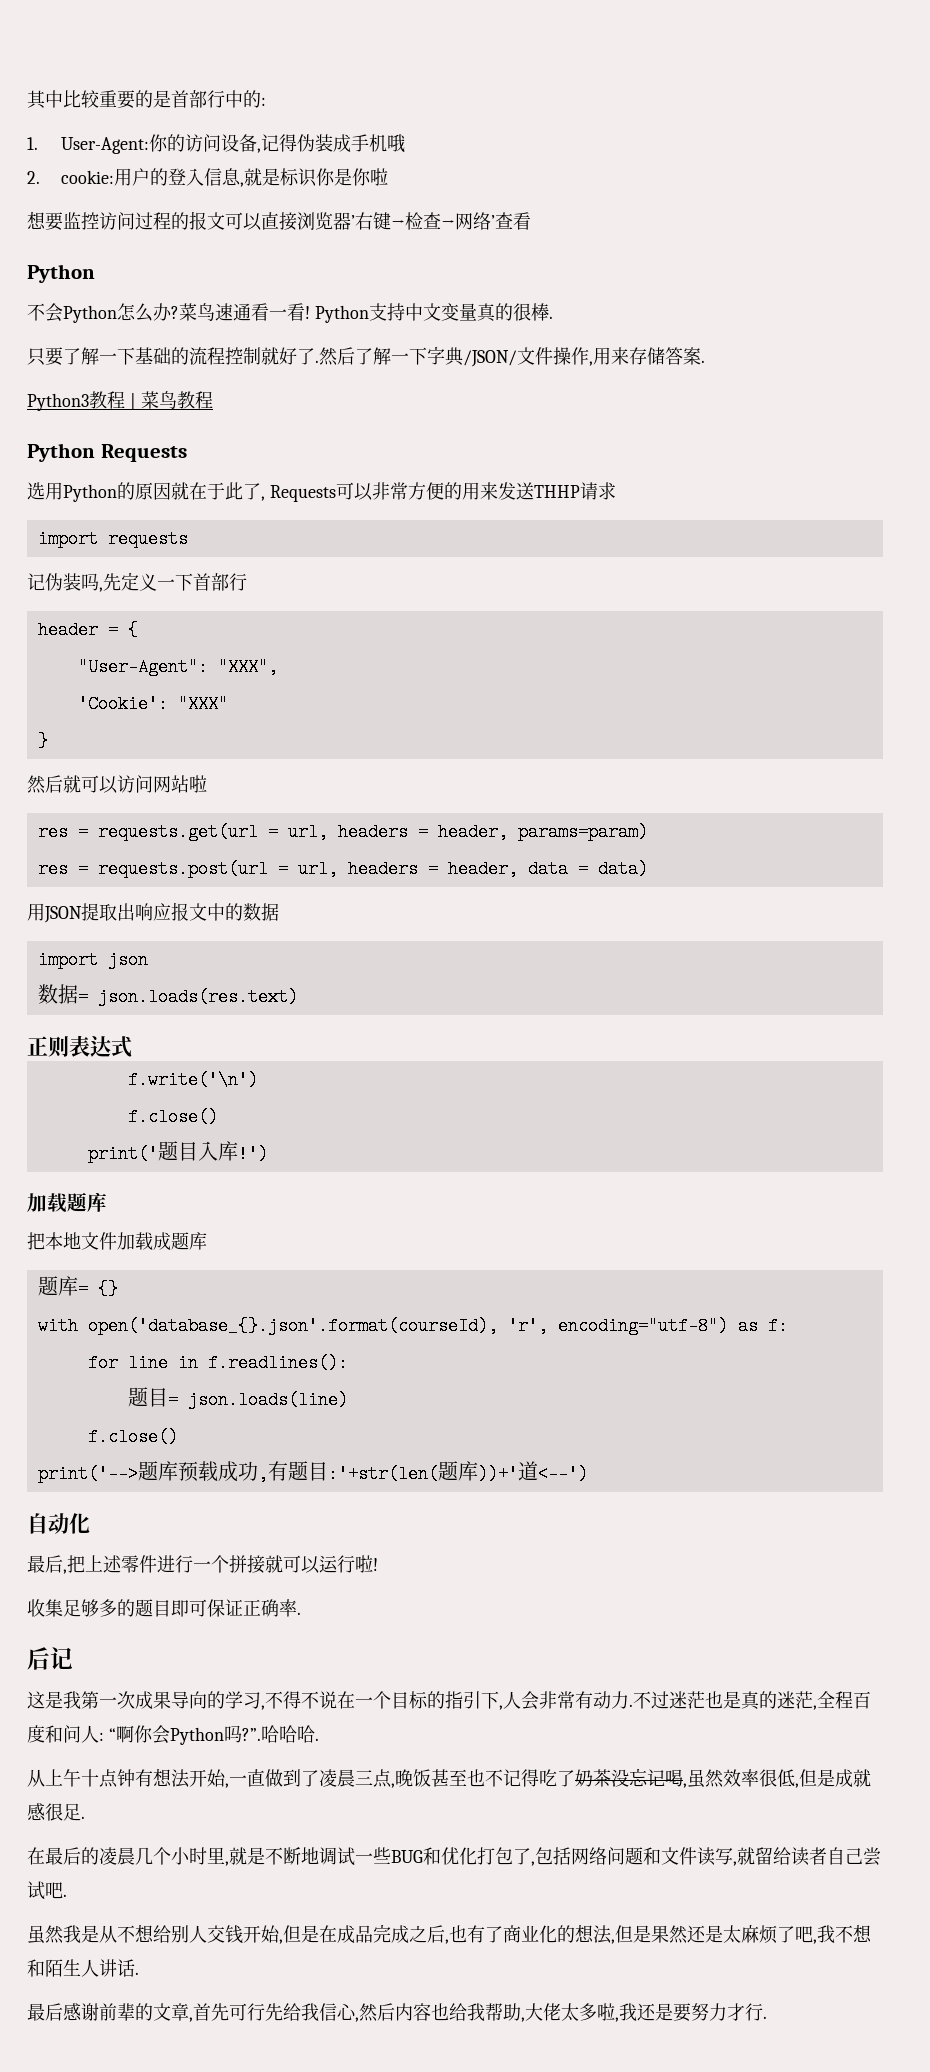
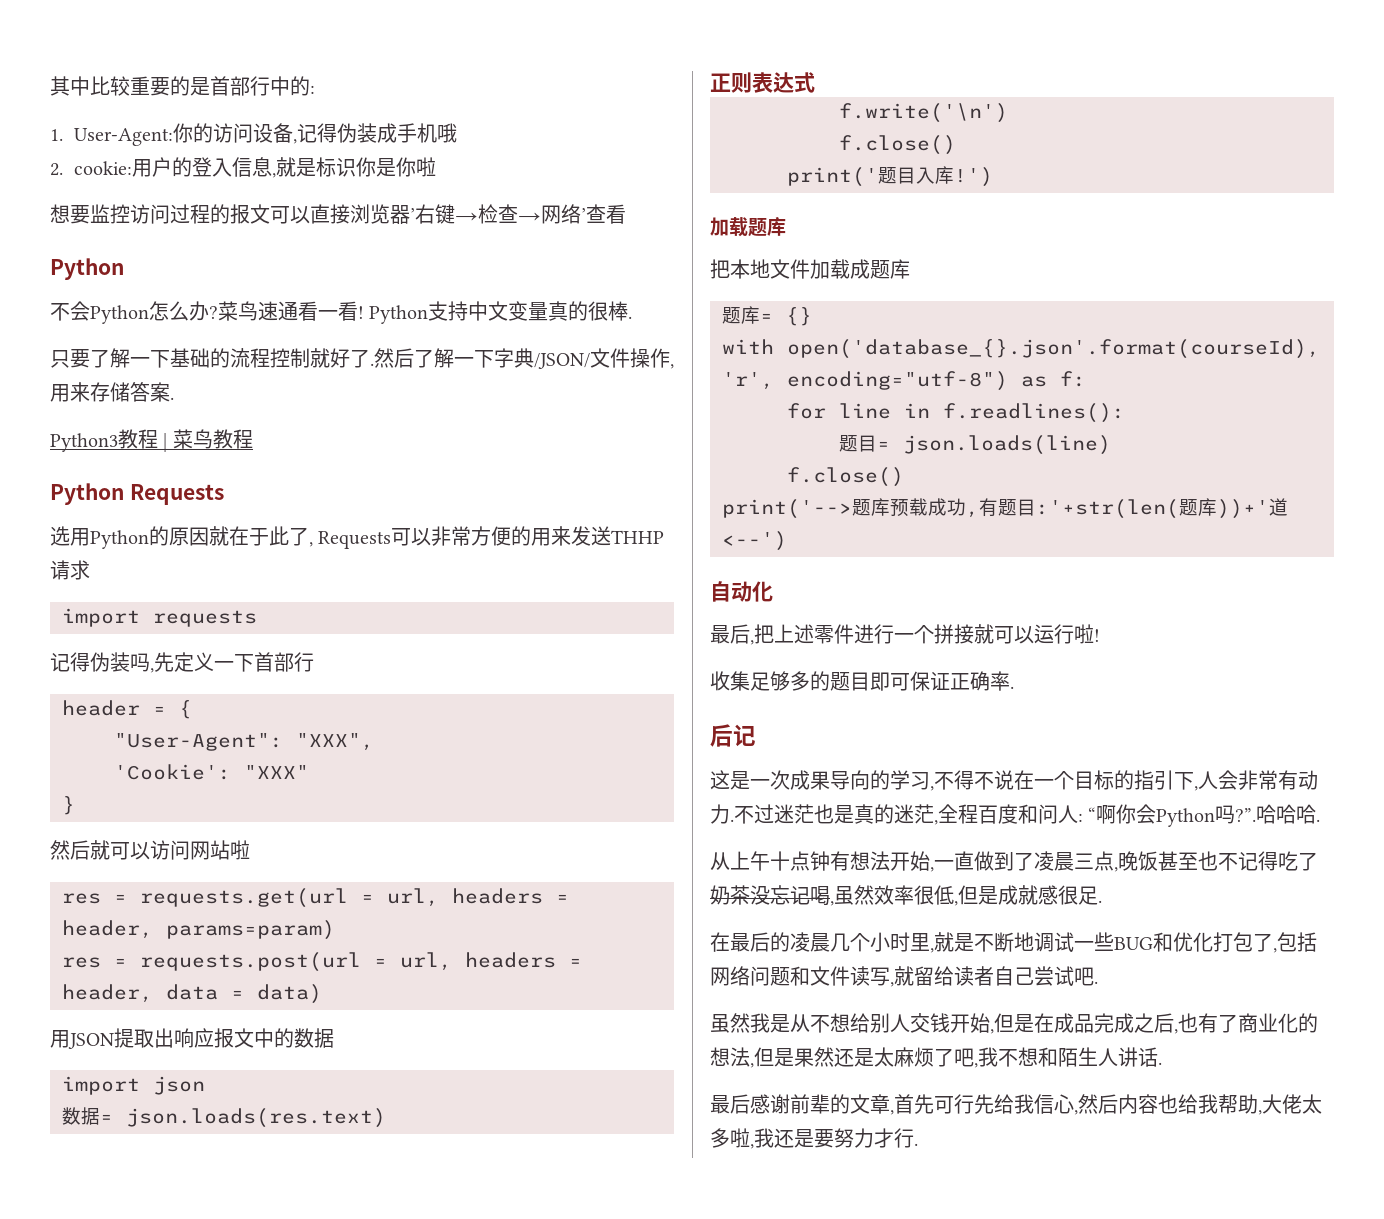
(45, 582) none -> [70,652,90,672] 得
[63,1691,99,1709] 我第 -> (750, 780) none

